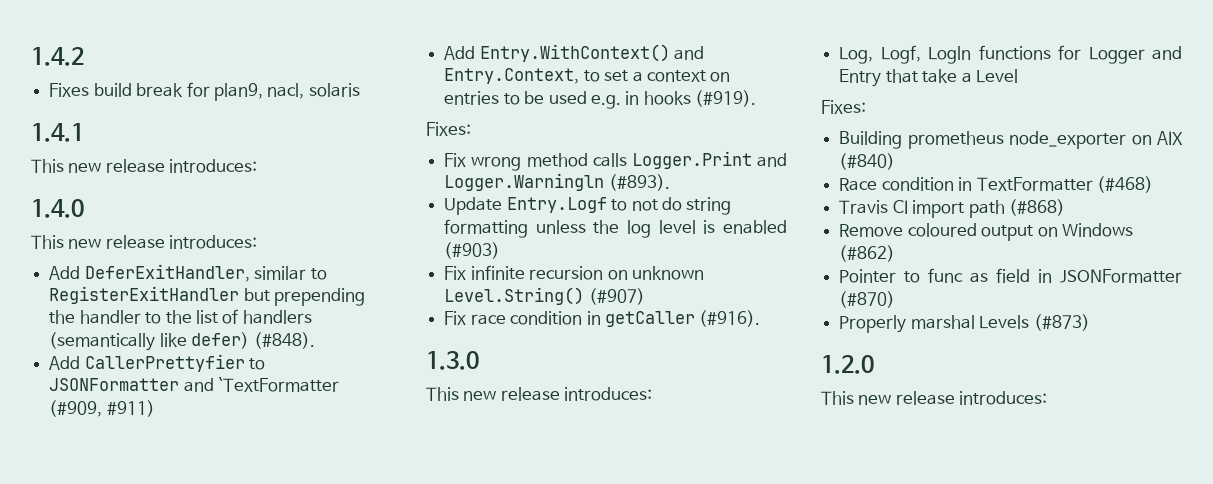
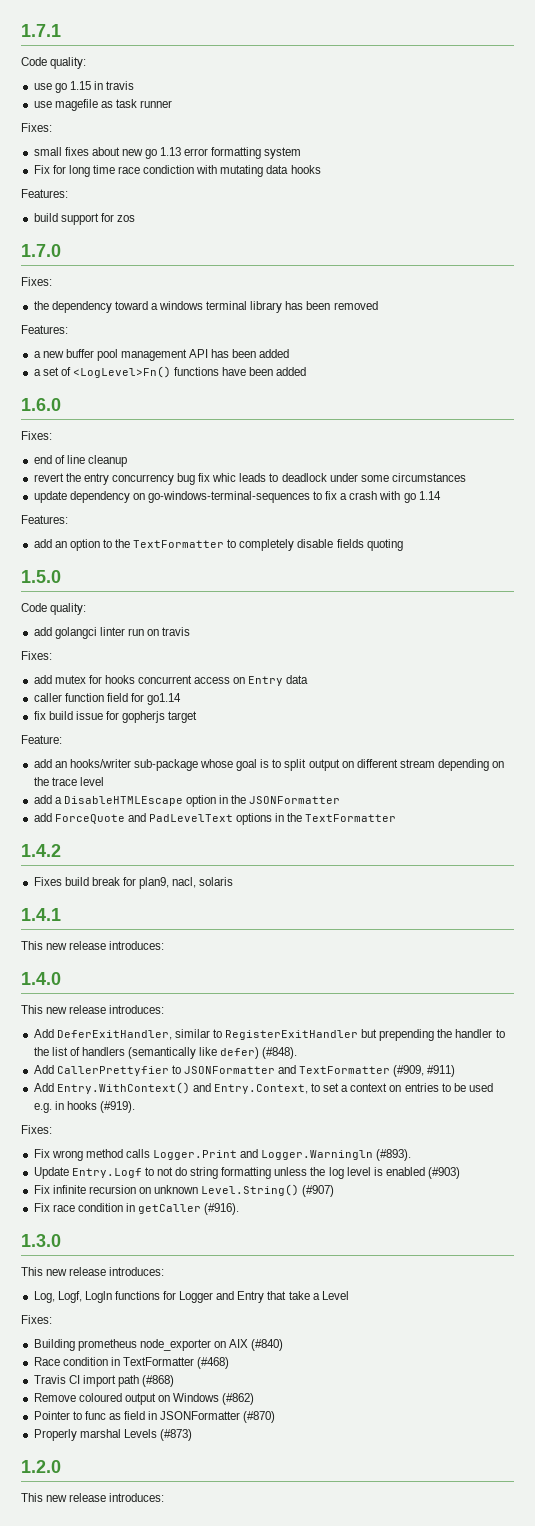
(31, 56) none -> [21,24,61,37] [21,57,87,69] [33,81,135,93] [33,99,173,111] [21,123,52,132] [33,147,302,159] [33,165,321,177] [21,189,68,198] [33,213,135,225] [21,244,61,257] [21,277,52,286] [33,301,378,313] [21,325,68,334] [33,349,290,361] [33,366,307,378] [21,398,61,411] [21,431,52,440] [33,455,127,467] [33,473,466,485] [33,491,441,503] [21,515,68,524] [33,539,403,551] [21,570,61,583] [21,603,87,615] [33,627,191,639] [21,651,52,660] [33,675,309,686] [33,693,182,705] [33,711,198,723] [21,735,62,744] [33,759,505,771] [33,777,104,786] [33,795,341,807] [33,813,397,825] 1.7.1 // Code quality: // use go 1.15 in travis // use magefile as task runner // Fixes: // small fixes about new go 1.13 error formatting system // Fix for long time race condiction with mutating data hooks // Features: // build support for zos // 1.7.0 // Fixes: // the dependency toward a windows terminal library has been removed // Features: // a new buffer pool management API has been added // a set of <LogLevel>Fn() functions have been added // 1.6.0 // Fixes: // end of line cleanup // revert the entry concurrency bug fix whic leads to deadlock under some circumstances // update dependency on go-windows-terminal-sequences to fix a crash with go 1.14 // Features: // add an option to the TextFormatter to completely disable fields quoting // 1.5.0 // Code quality: // add golangci linter run on travis // Fixes: // add mutex for hooks concurrent access on Entry data // caller function field for go1.14 // fix build issue for gopherjs target // Feature: // add an hooks/writer sub-package whose goal is to split output on different stream depending on the trace level // add a DisableHTMLEscape option in the JSONFormatter // add ForceQuote and PadLevelText options in the TextFormatter //
[218,377,340,392] `TextFormatter -> [299,1066,391,1074] TextFormatter

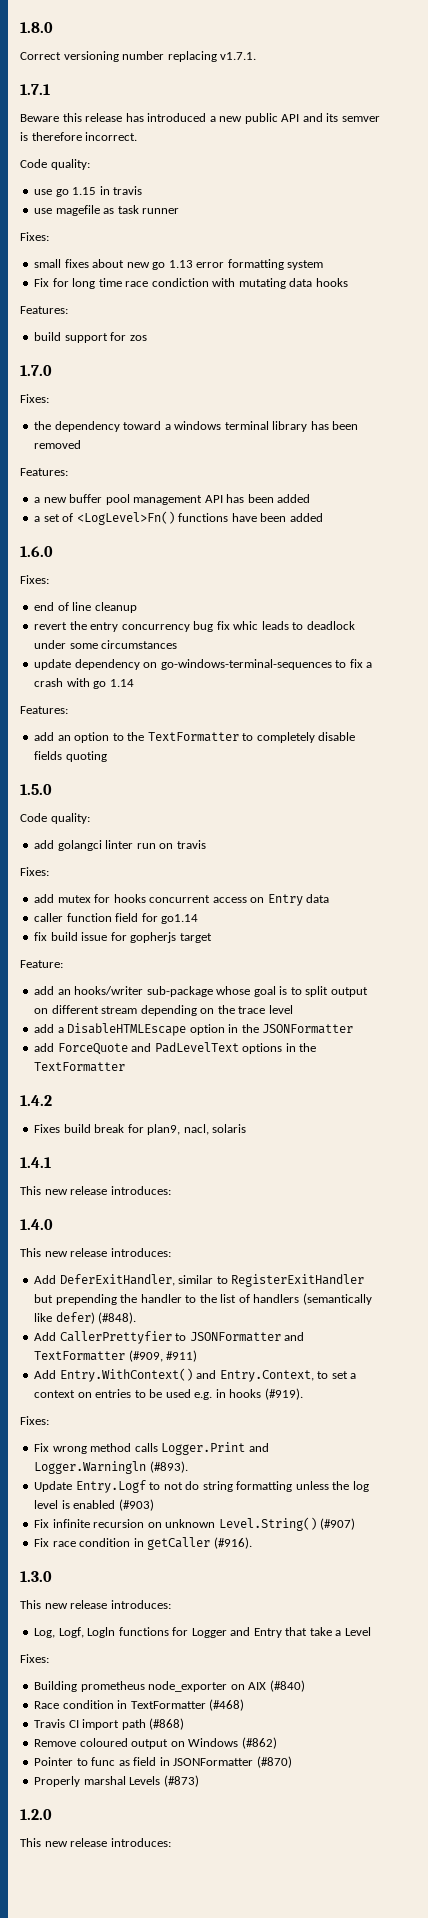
[21,24,61,37] 1.7.1 -> [20,22,53,33] [20,51,257,62] [20,84,50,95] [20,113,380,124] [20,132,138,141] 1.8.0 // Correct versioning number replacing v1.7.1. // 1.7.1 // Beware this release has introduced a new public API and its semver is therefore incorrect.

